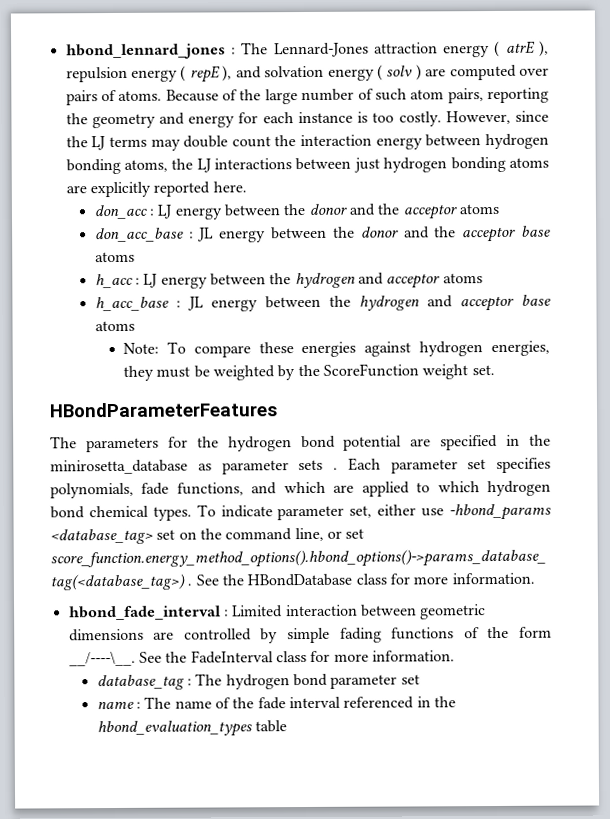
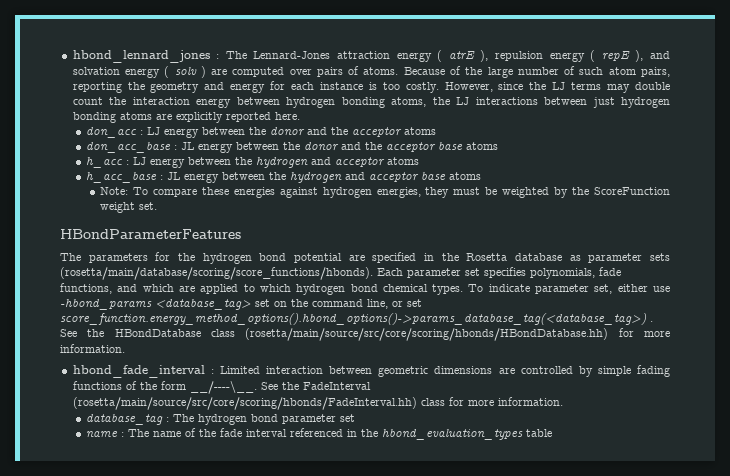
[50,459,188,475] minirosetta_database -> [466,253,563,261] Rosetta database
[333,467,338,470] . -> [60,267,373,280] (rosetta/main/database/scoring/score_functions/hbonds).
(387, 579) none -> [245,328,609,341] (rosetta/main/source/src/core/scoring/hbonds/HBondDatabase.hh)
(274, 657) none -> [72,397,417,410] (rosetta/main/source/src/core/scoring/hbonds/FadeInterval.hh)

